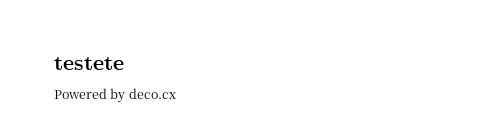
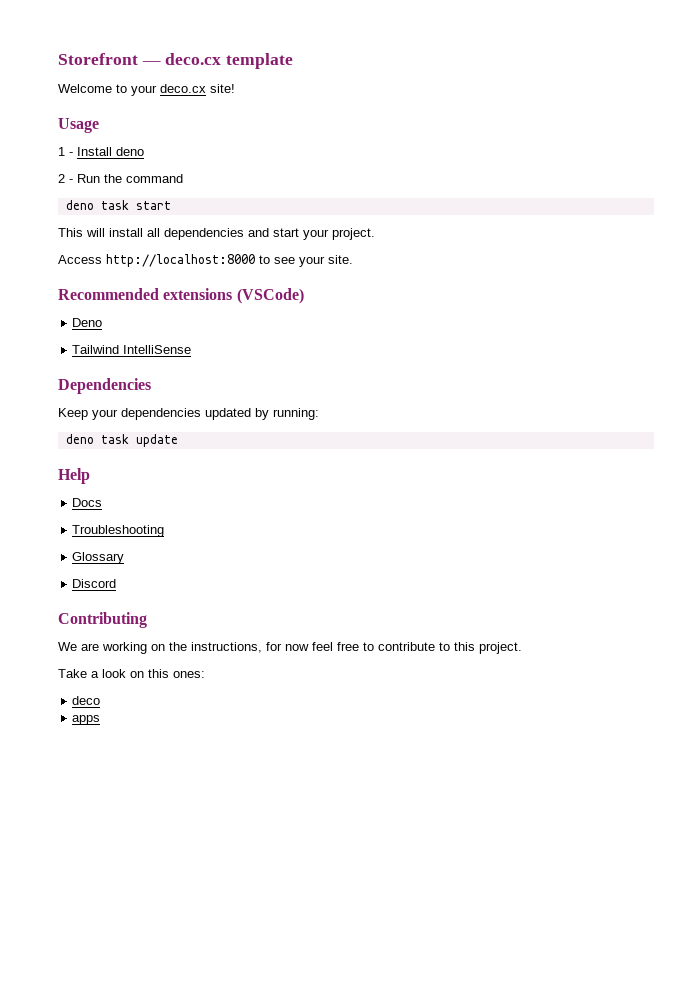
[54,57,124,70] [54,88,176,103] testete // Powered by deco.cx -> [58,53,294,69] [58,84,235,96] [58,118,99,133] [58,147,144,156] [58,174,183,183] [65,200,171,210] [58,228,375,240] [58,254,353,267] [58,288,304,304] [72,318,103,327] [72,345,192,354] [58,378,151,394] [58,408,319,420] [65,434,178,447] [58,468,90,484] [72,498,103,507] [72,525,165,537] [72,552,125,564] [72,579,117,588] [58,612,147,628] [58,642,522,654] [58,669,205,678] [72,696,101,705] [72,715,101,725] Storefront — deco.cx template // Welcome to your deco.cx site! // Usage // 1 - Install deno // 2 - Run the command // deno task start // This will install all dependencies and start your project. // Access http://localhost:8000 to see your site. // Recommended extensions (VSCode) // Deno // Tailwind IntelliSense // Dependencies // Keep your dependencies updated by running: // deno task update // Help // Docs // Troubleshooting // Glossary // Discord // Contributing // We are working on the instructions, for now feel free to contribute to this project. // Take a look on this ones: // deco // apps

